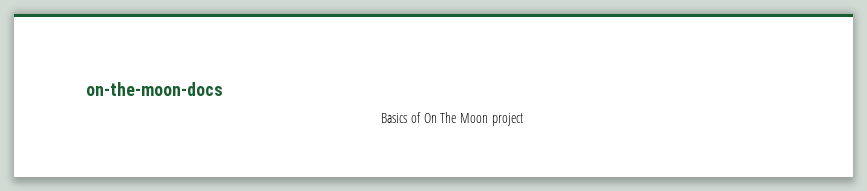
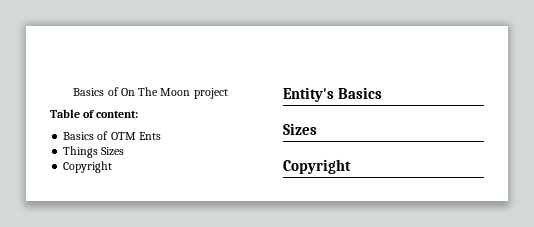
[86,82,223,96] on-the-moon-docs // -> (73, 92) none
(523, 119) none -> [50,109,139,118] [63,131,161,140] [63,146,125,158] [63,161,113,173] [283,87,383,102] [283,123,317,135] [283,159,351,174] // Table of content: // Basics of OTM Ents // Things Sizes // Copyright // Entity's Basics // Sizes // Copyright

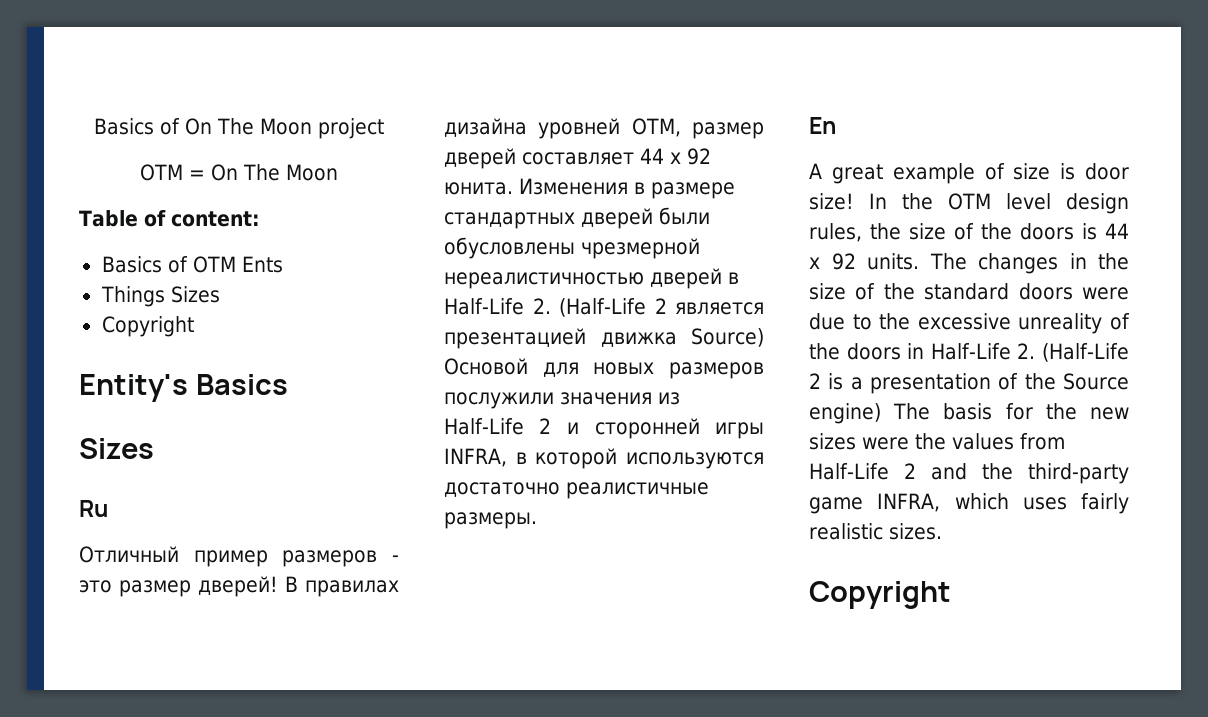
(228, 93) none -> [140,164,338,181] // OTM = On The Moon
(317, 129) none -> [79,500,108,517] [79,546,400,567] [79,576,399,597] [444,118,764,139] [444,148,711,169] [444,178,735,199] [444,207,710,229] [444,237,700,259] [444,268,739,289] [444,298,764,317] [444,328,764,349] [444,358,764,379] [444,392,680,409] [444,418,764,439] [444,448,764,469] [444,482,709,499] [444,512,537,529] [809,117,836,134] [809,163,1129,184] [809,193,1129,214] [809,223,1129,242] [809,253,1129,274] [809,283,1129,300] [809,313,1130,334] [809,343,1130,362] [809,373,1129,394] [809,403,1129,424] [809,433,1065,450] [809,463,1129,484] [809,493,1129,514] [809,523,942,540] // Ru // Отличный пример размеров - это размер дверей! В правилах дизайна уровней OTM, размер дверей составляет 44 х 92 юнита. Изменения в размере стандартных дверей были обусловлены чрезмерной нереалистичностью дверей в Half-Life 2. (Half-Life 2 является презентацией движка Source) Основой для новых размеров послужили значения из Half-Life 2 и сторонней игры INFRA, в которой используются достаточно реалистичные размеры. // En // A great example of size is door size! In the OTM level design rules, the size of the doors is 44 x 92 units. The changes in the size of the standard doors were due to the excessive unreality of the doors in Half-Life 2. (Half-Life 2 is a presentation of the Source engine) The basis for the new sizes were the values from Half-Life 2 and the third-party game INFRA, which uses fairly realistic sizes.

